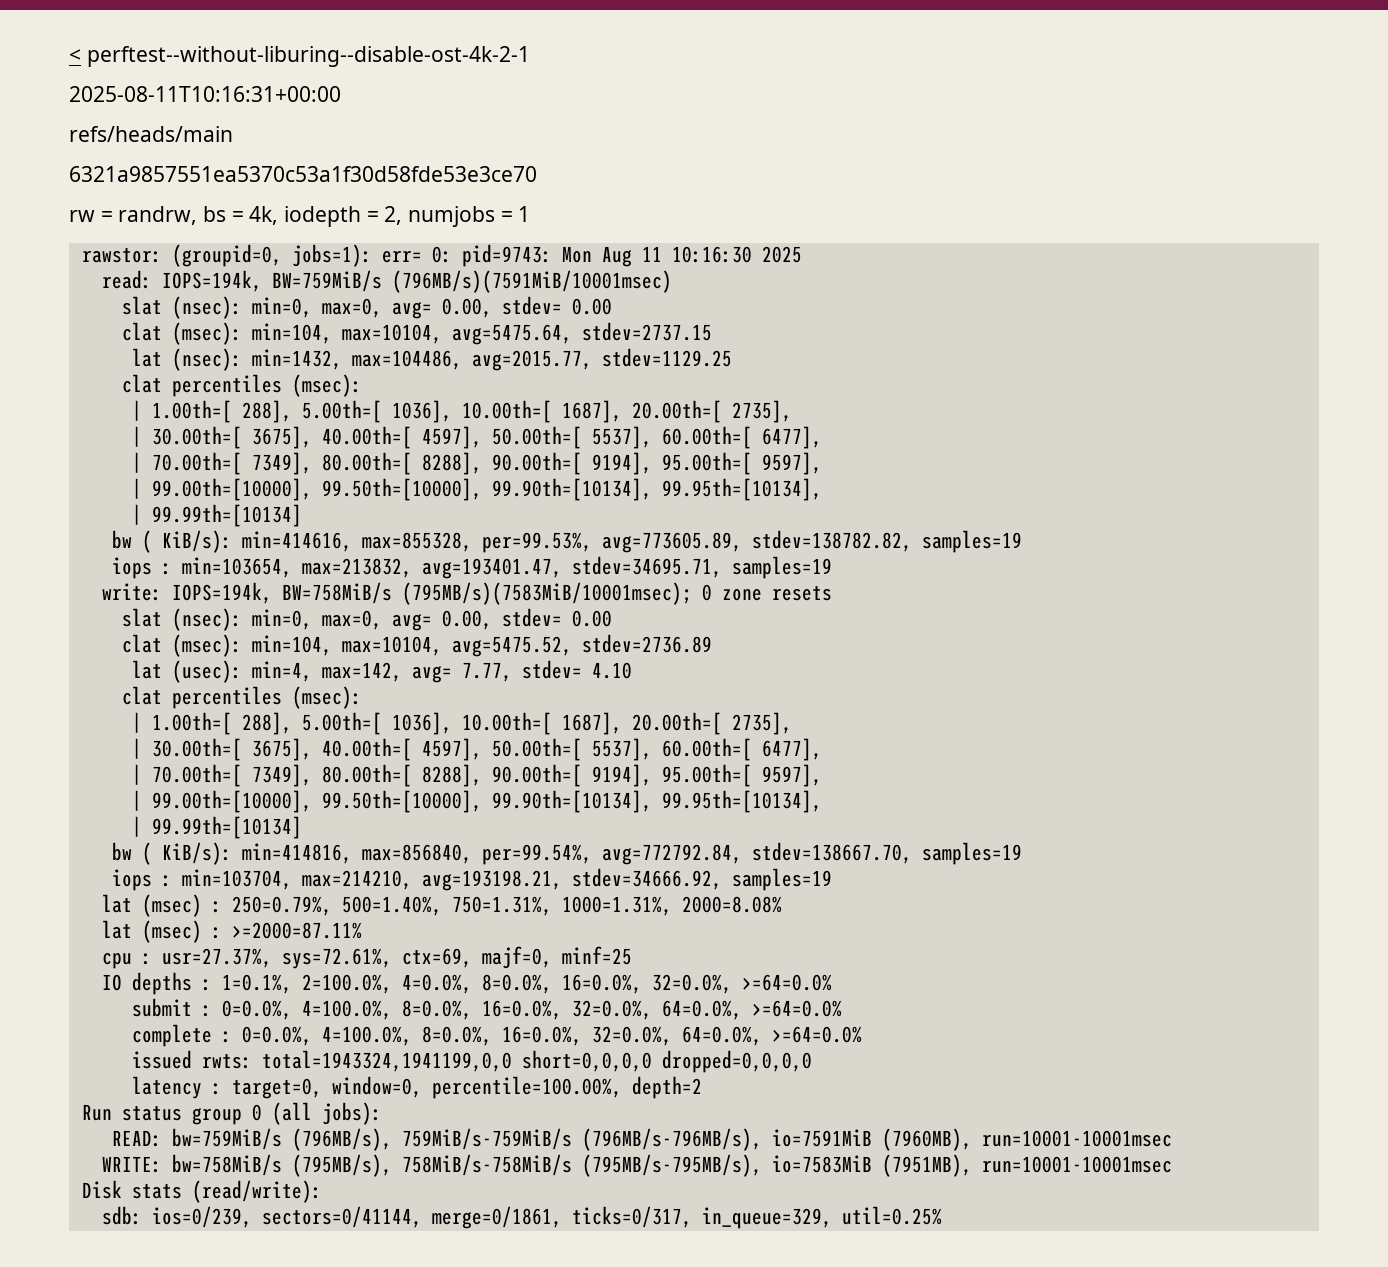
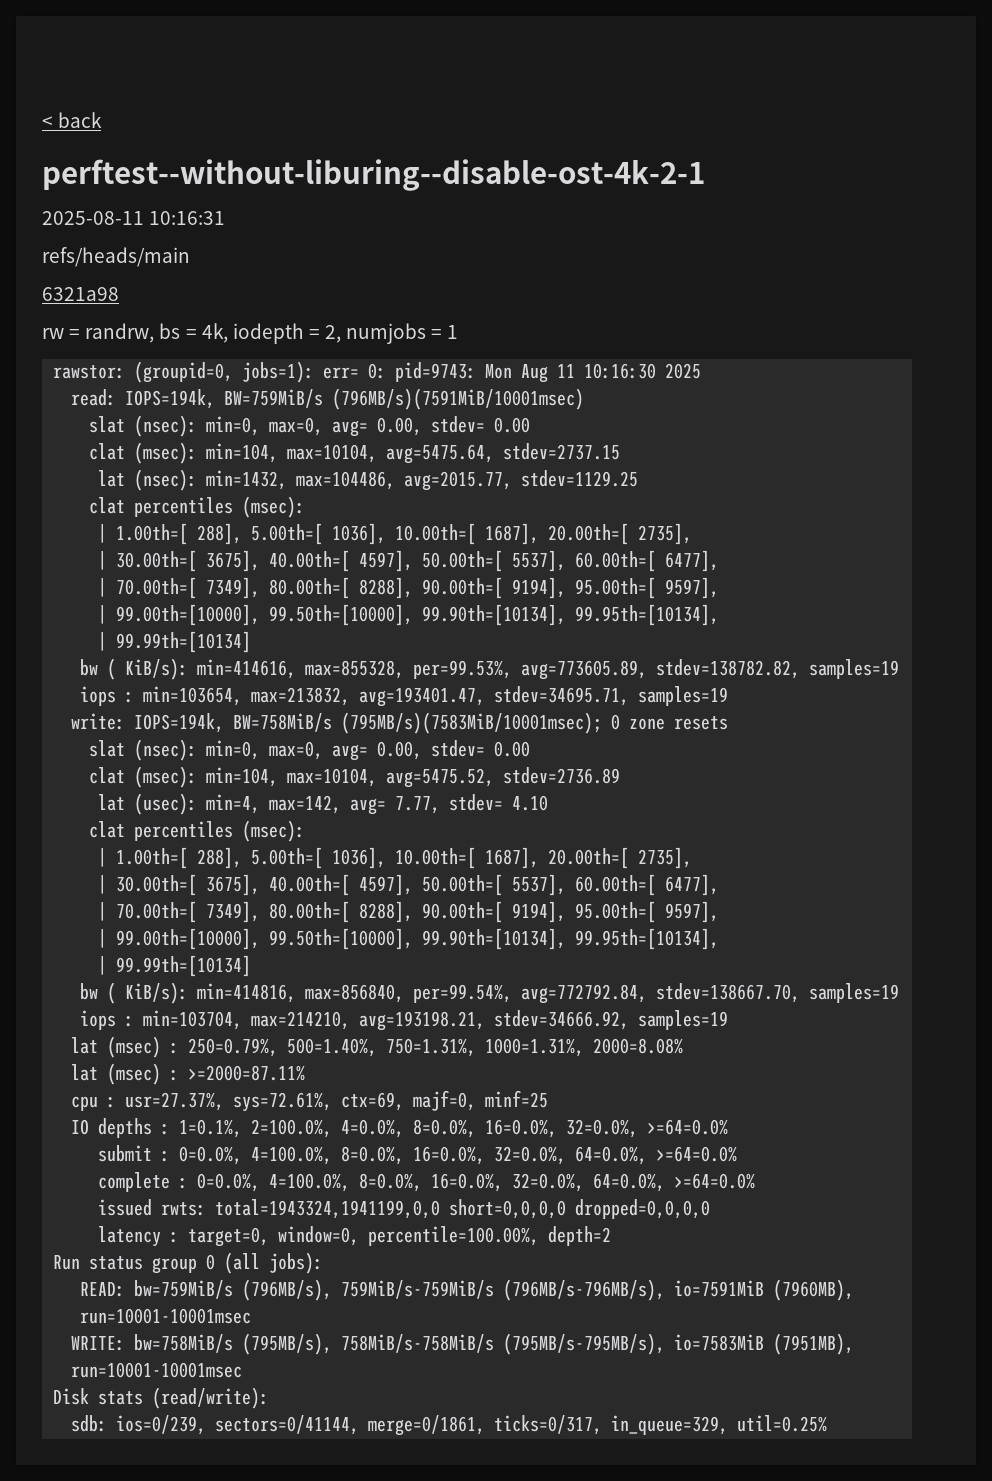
(81, 55) none -> [58,112,103,128] back //
[69,86,341,102] 2025-08-11T10:16:31+00:00 -> [42,211,226,225] 2025-08-11 10:16:31
[69,166,537,182] 6321a9857551ea5370c53a1f30d58fde53e3ce70 -> [42,287,119,301] 6321a98

